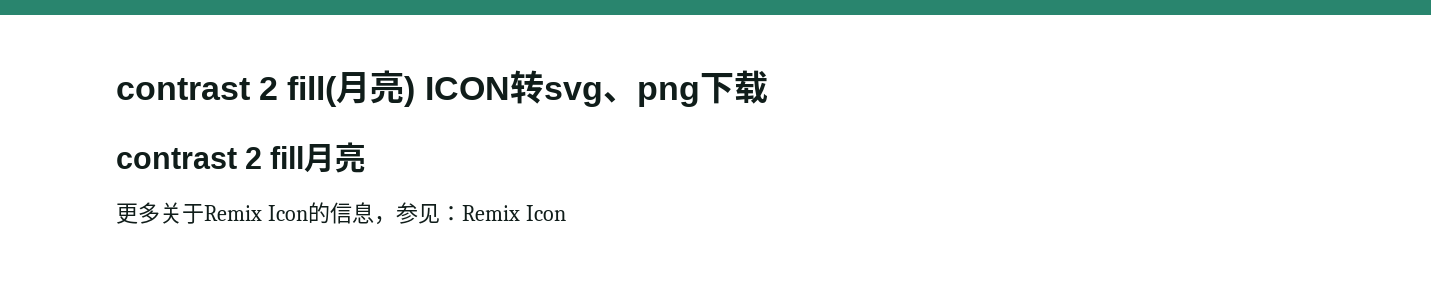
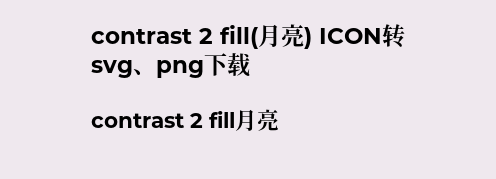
[116,202,566,225] // 更多关于Remix Icon的信息，参见：Remix Icon -> (279, 120) none

